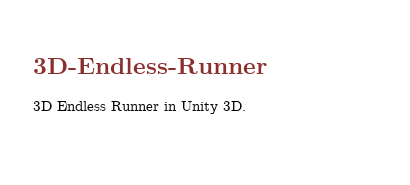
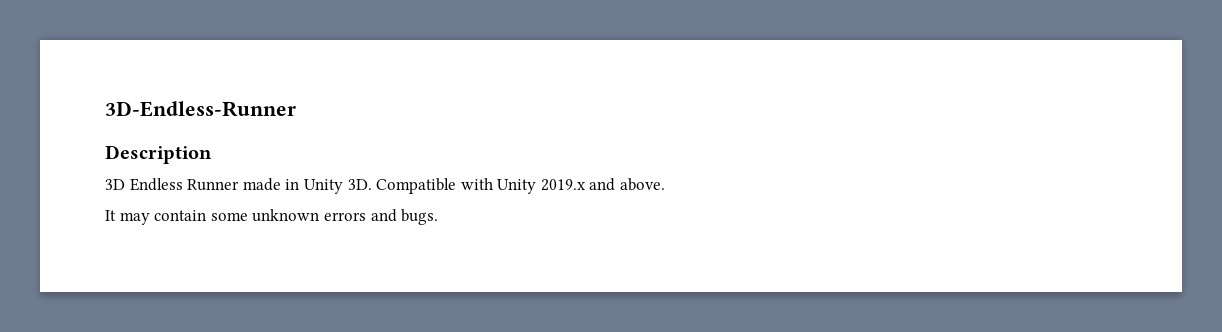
(267, 66) none -> [105,145,212,164] // Description
(159, 106) none -> [242,178,281,191] made
(246, 106) none -> [376,178,666,194] [105,209,439,225] Compatible with Unity 2019.x and above. // It may contain some unknown errors and bugs.

